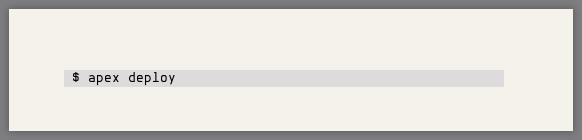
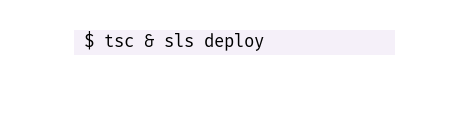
[88,75,121,86] apex -> [104,33,195,47] tsc & sls

